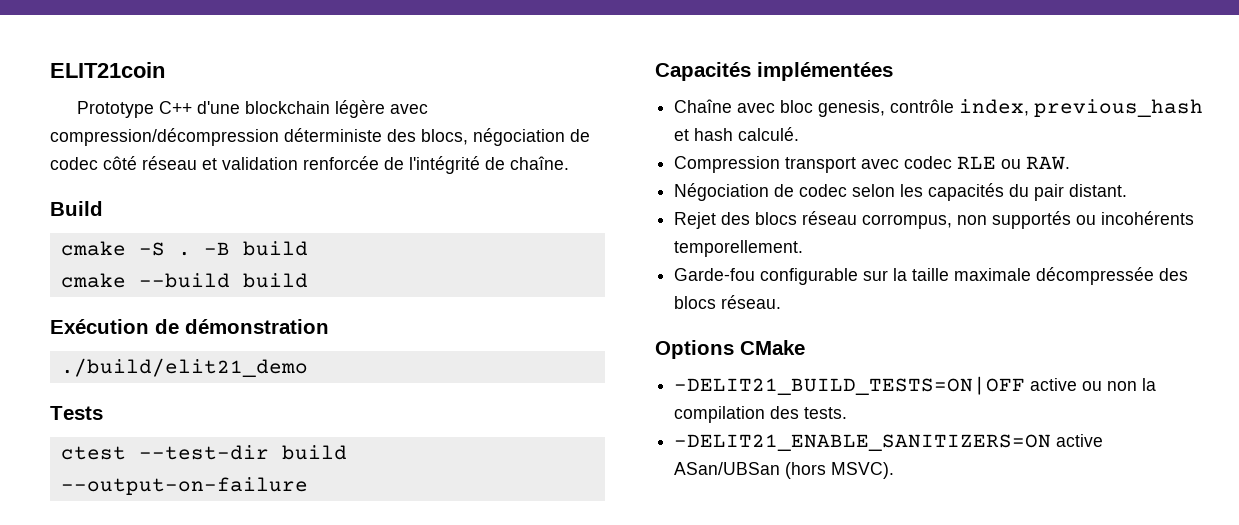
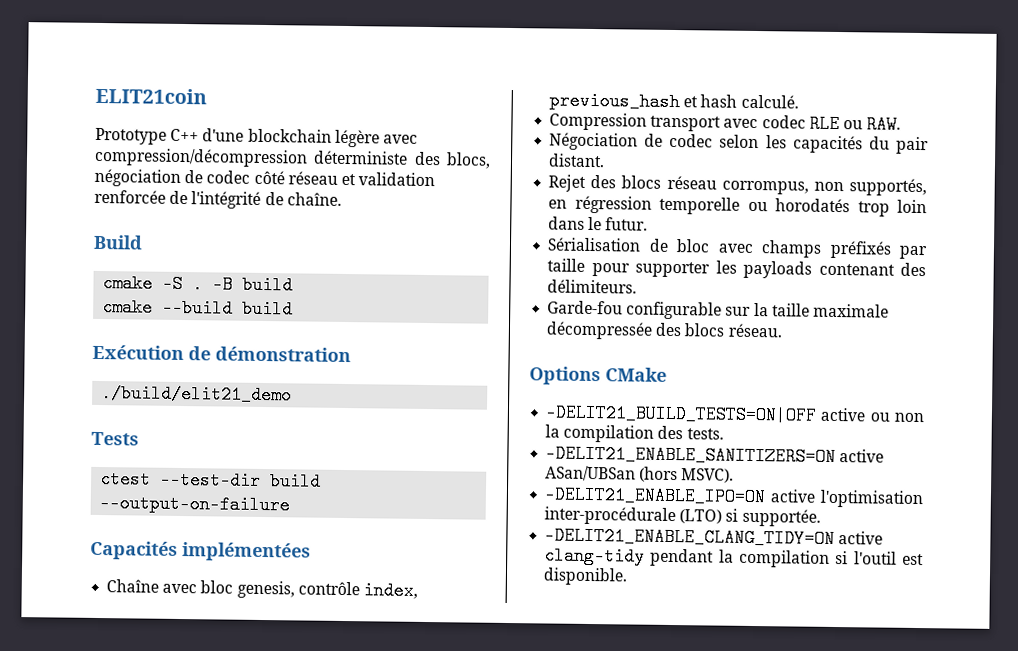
[992,211,1195,229] [674,240,804,257] supportés ou incohérents temporellement. -> [849,178,927,197] [548,195,927,217] [548,216,649,231] [547,237,928,260] [547,258,926,279] [547,279,638,294] supportés, en régression temporelle ou horodatés trop loin dans le futur. // Sérialisation de bloc avec champs préfixés par taille pour supporter les payloads contenant des délimiteurs.
(895, 470) none -> [544,485,924,509] [544,506,821,527] [544,526,884,549] [544,546,924,568] [543,567,629,586] // -DELIT21_ENABLE_IPO=ON active l'optimisation inter-procédurale (LTO) si supportée. // -DELIT21_ENABLE_CLANG_TIDY=ON active clang-tidy pendant la compilation si l'outil est disponible.

